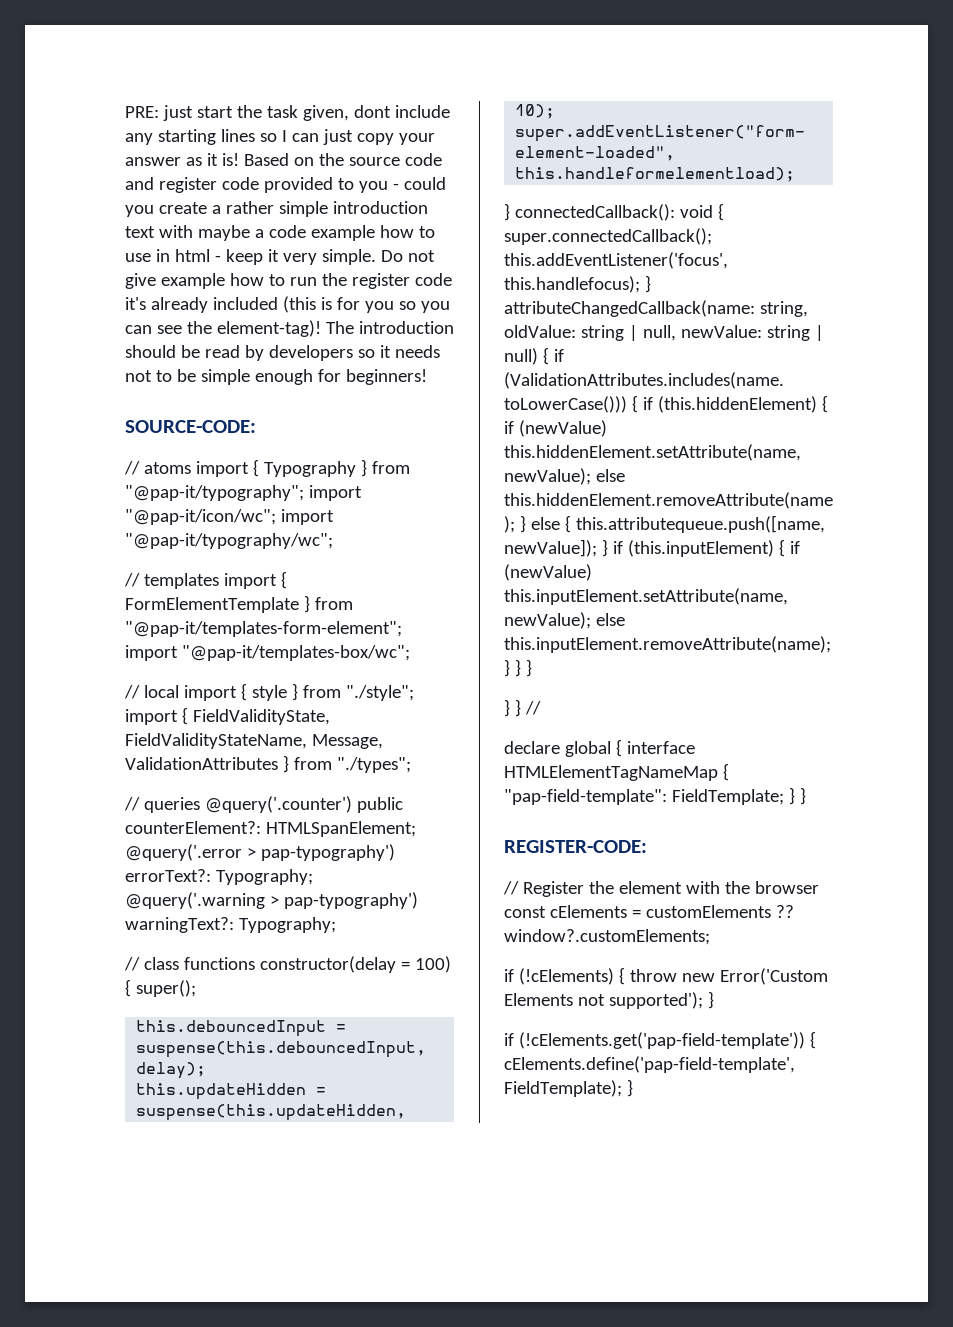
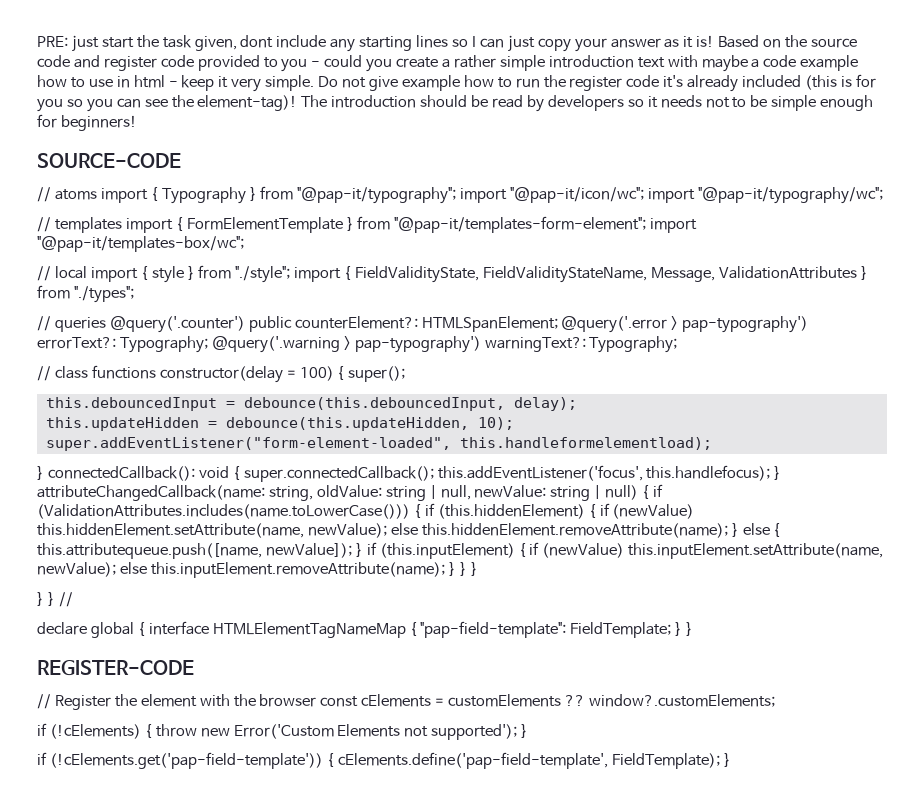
[125,420,256,433] SOURCE-CODE: -> [37,153,181,168] SOURCE-CODE
[136,1041,427,1058] suspense(this.debouncedInput, -> [243,397,505,411] debounce(this.debouncedInput,
[136,1104,407,1121] suspense(this.updateHidden, -> [225,417,469,431] debounce(this.updateHidden,
[504,840,647,853] REGISTER-CODE: -> [37,660,194,676] REGISTER-CODE

